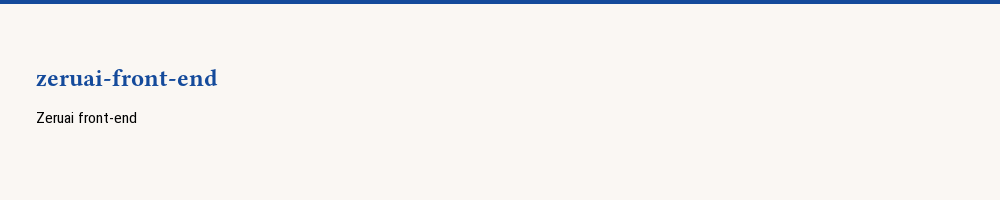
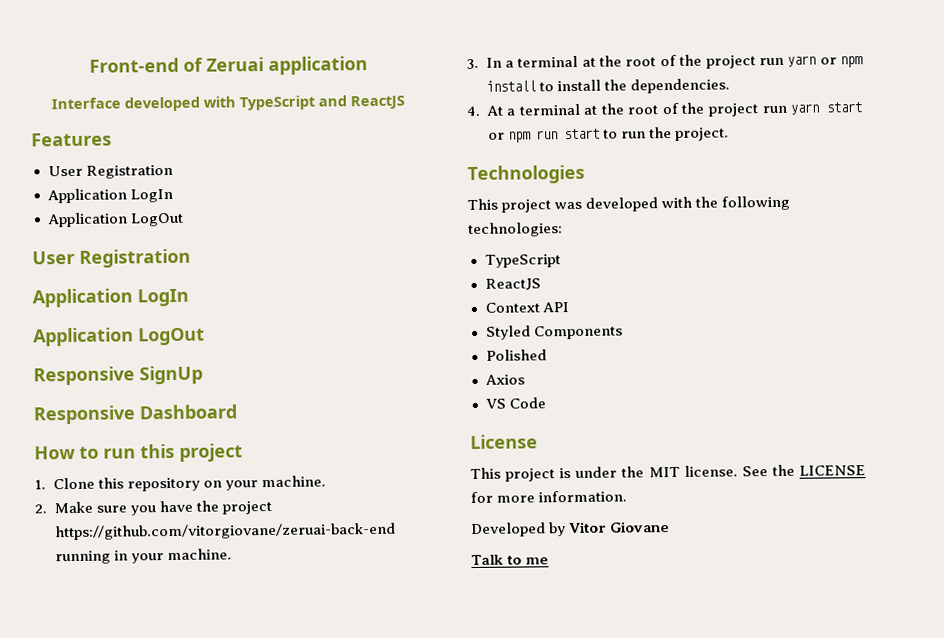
[36,69,218,87] [36,112,138,123] zeruai-front-end // Zeruai front-end -> [88,56,368,76] [51,95,405,112] [31,132,112,147] [47,164,173,179] [46,188,173,204] [46,212,184,228] [32,248,191,268] [32,288,189,308] [33,327,205,347] [33,365,203,386] [33,404,237,425] [34,443,243,462] [34,475,326,492] [34,500,272,516] [54,522,397,541] [54,548,232,565] [466,54,863,70] [485,78,730,94] [466,102,862,117] [487,127,729,143] [467,164,585,185] [467,195,791,213] [468,222,563,238] [484,254,561,268] [484,278,541,291] [484,302,569,313] [485,325,623,340] [485,349,547,361] [484,374,525,385] [484,397,546,409] [470,434,538,450] [470,464,866,482] [470,490,628,504] [471,521,671,538] [471,554,550,566] Front-end of Zeruai application // Interface developed with TypeScript and ReactJS // Features // User Registration // Application LogIn // Application LogOut // User Registration // Application LogIn // Application LogOut // Responsive SignUp // Responsive Dashboard // How to run this project // 1. Clone this repository on your machine. // 2. Make sure you have the project https://github.com/vitorgiovane/zeruai-back-end running in your machine. // 3. In a terminal at the root of the project run yarn or npm install to install the dependencies. // 4. At a terminal at the root of the project run yarn start or npm run start to run the project. // Technologies // This project was developed with the following technologies: // TypeScript // ReactJS // Context API // Styled Components // Polished // Axios // VS Code // License // This project is under the MIT license. See the LICENSE for more information. // Developed by Vitor Giovane // Talk to me

